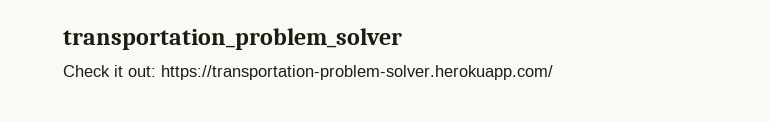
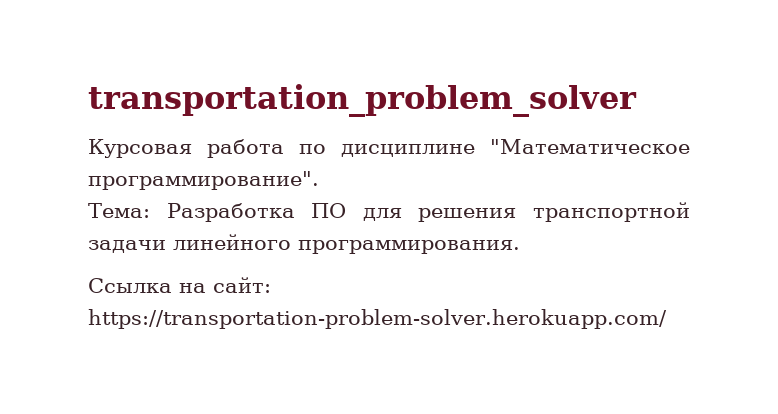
[63,65,156,77] Check it out: -> [88,139,690,158] [88,171,319,190] [88,202,690,222] [88,234,520,254] [88,277,271,293] Курсовая работа по дисциплине "Математическое программирование". // Тема: Разработка ПО для решения транспортной задачи линейного программирования. // Ссылка на сайт:

